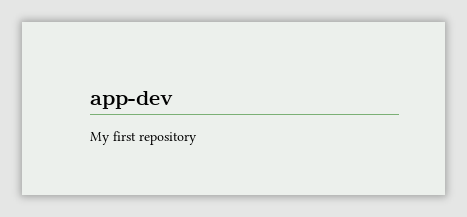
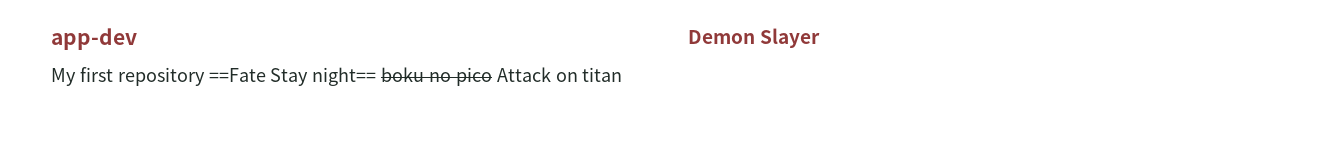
(197, 138) none -> [208,67,623,86] [688,28,821,48] ==Fate Stay night== boku no pico Attack on titan // Demon Slayer

